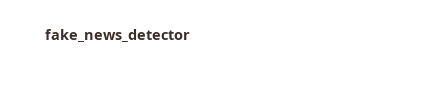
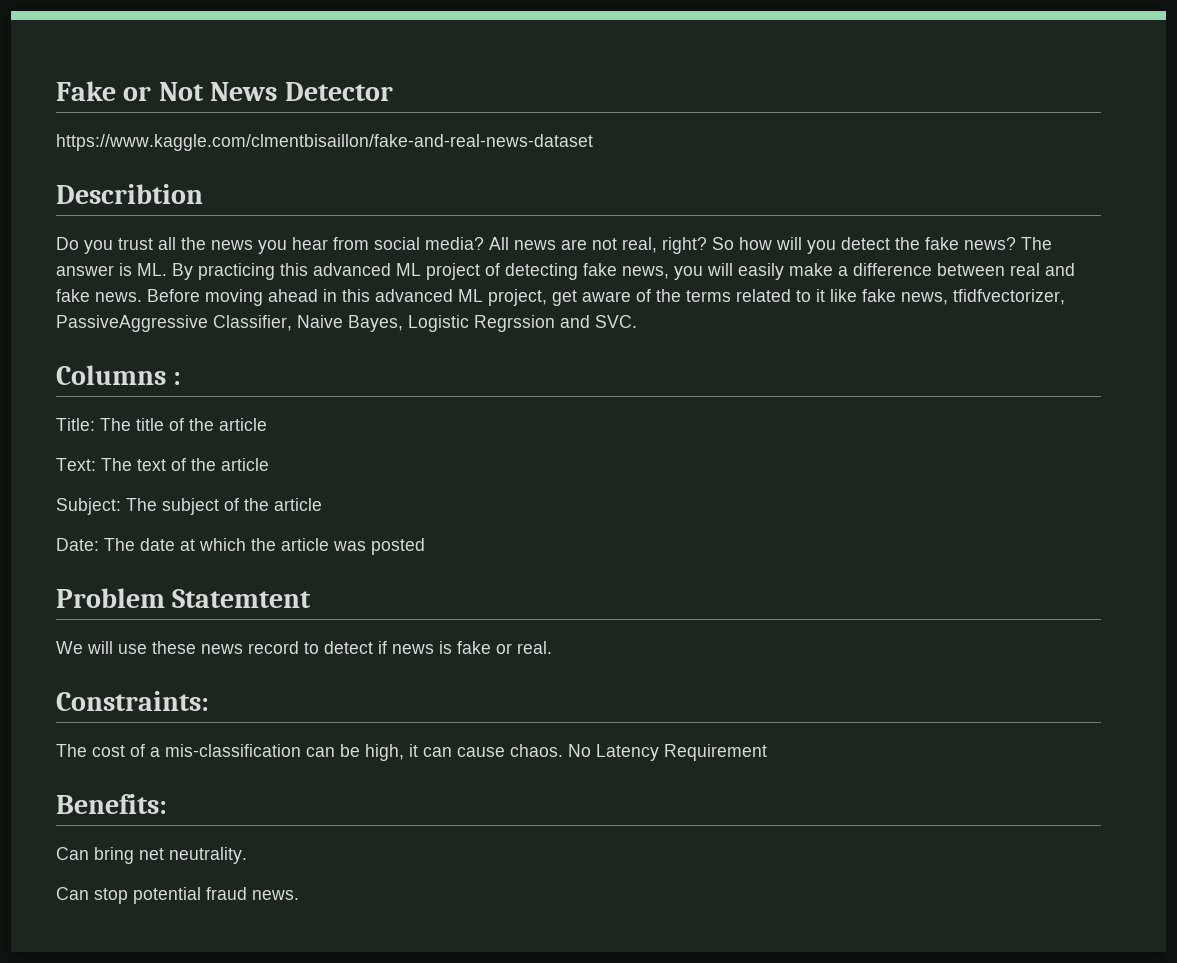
[45,29,190,42] fake_news_detector -> [56,81,393,101] [56,134,593,151] [56,184,203,204] [56,237,1052,254] [56,263,1075,280] [56,289,1065,306] [56,315,637,332] [56,365,182,385] [56,418,267,431] [56,458,269,471] [56,498,322,515] [56,538,425,555] [56,588,312,608] [56,641,552,654] [56,691,209,711] [56,744,767,761] [56,794,167,814] [56,847,247,864] [56,887,299,904] Fake or Not News Detector // https://www.kaggle.com/clmentbisaillon/fake-and-real-news-dataset // Describtion // Do you trust all the news you hear from social media? All news are not real, right? So how will you detect the fake news? The answer is ML. By practicing this advanced ML project of detecting fake news, you will easily make a difference between real and fake news. Before moving ahead in this advanced ML project, get aware of the terms related to it like fake news, tfidfvectorizer, PassiveAggressive Classifier, Naive Bayes, Logistic Regrssion and SVC. // Columns : // Title: The title of the article // Text: The text of the article // Subject: The subject of the article // Date: The date at which the article was posted // Problem Statemtent // We will use these news record to detect if news is fake or real. // Constraints: // The cost of a mis-classification can be high, it can cause chaos. No Latency Requirement // Benefits: // Can bring net neutrality. // Can stop potential fraud news.

